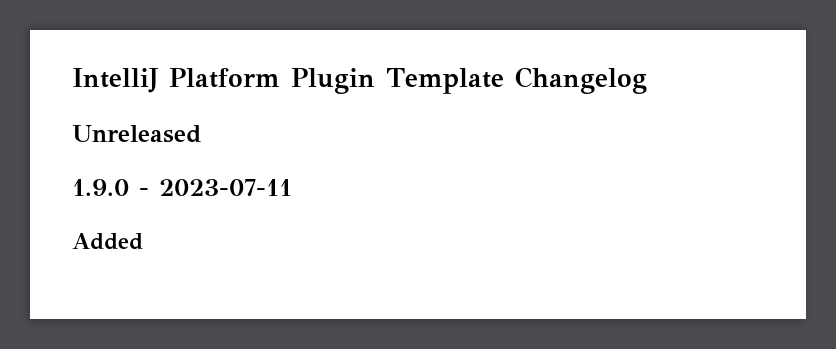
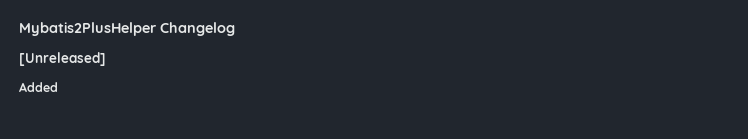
[72,67,647,94] [72,125,202,143] [72,179,292,196] IntelliJ Platform Plugin Template Changelog // Unreleased // 1.9.0 - 2023-07-11 -> [19,22,235,36] [19,52,106,66] Mybatis2PlusHelper Changelog // [Unreleased]

